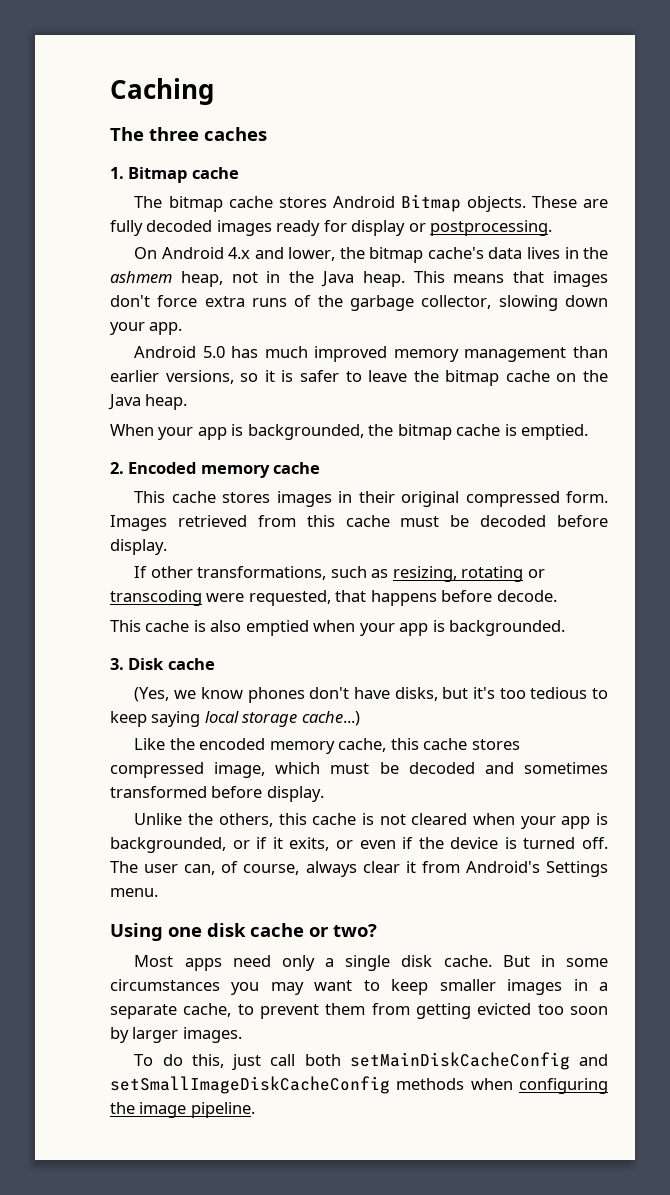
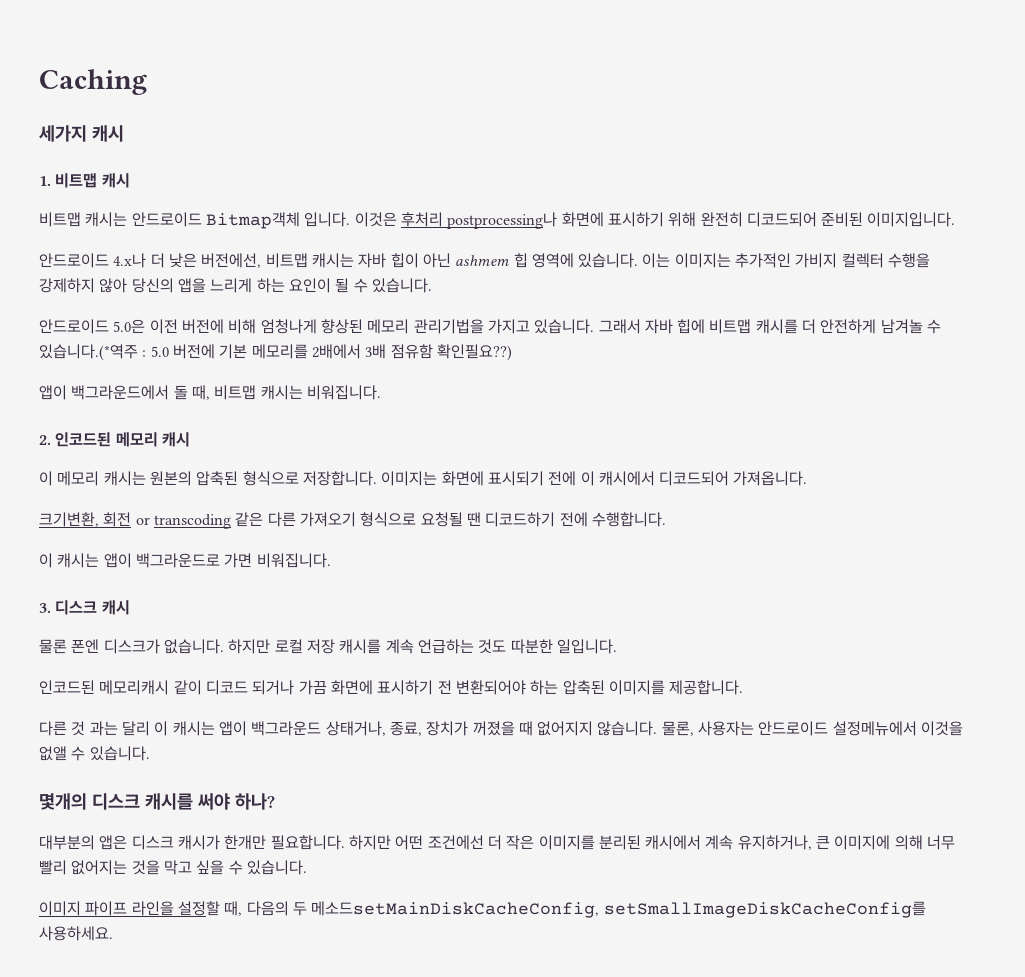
[110,127,267,141] [110,167,239,183] [134,194,608,212] [110,220,553,236] [134,247,608,263] [110,271,609,287] [110,295,608,311] [110,322,183,335] [134,346,608,362] [110,370,608,386] [108,394,188,410] [110,424,589,440] [110,462,321,478] [134,491,608,507] [110,515,608,531] [110,539,167,555] [134,566,545,582] [110,590,557,606] [110,620,566,636] [110,658,215,670] [134,687,608,703] [110,711,360,727] [134,738,520,754] [110,762,609,778] [110,786,324,802] [134,813,608,829] [110,837,608,853] [110,861,608,877] [110,888,158,897] [110,923,377,941] [134,955,608,971] [110,979,609,995] [110,1003,608,1019] [110,1027,242,1043] [134,1052,608,1070] [110,1076,608,1094] [110,1102,255,1118] The three caches // 1. Bitmap cache // The bitmap cache stores Android Bitmap objects. These are fully decoded images ready for display or postprocessing. // On Android 4.x and lower, the bitmap cache's data lives in the ashmem heap, not in the Java heap. This means that images don't force extra runs of the garbage collector, slowing down your app. // Android 5.0 has much improved memory management than earlier versions, so it is safer to leave the bitmap cache on the Java heap. // When your app is backgrounded, the bitmap cache is emptied. // 2. Encoded memory cache // This cache stores images in their original compressed form. Images retrieved from this cache must be decoded before display. // If other transformations, such as resizing, rotating or transcoding were requested, that happens before decode. // This cache is also emptied when your app is backgrounded. // 3. Disk cache // (Yes, we know phones don't have disks, but it's too tedious to keep saying local storage cache...) // Like the encoded memory cache, this cache stores compressed image, which must be decoded and sometimes transformed before display. // Unlike the others, this cache is not cleared when your app is backgrounded, or if it exits, or even if the device is turned off. The user can, of course, always clear it from Android's Settings menu. // Using one disk cache or two? // Most apps need only a single disk cache. But in some circumstances you may want to keep smaller images in a separate cache, to prevent them from getting evicted too soon by larger images. // To do this, just call both setMainDiskCacheConfig and setSmallImageDiskCacheConfig methods when configuring the image pipeline. -> [39,125,124,142] [39,173,130,188] [39,212,956,229] [39,253,931,268] [39,278,432,293] [39,319,942,334] [39,344,512,361] [39,385,381,400] [39,432,190,447] [39,471,808,486] [39,512,666,529] [39,553,331,568] [39,600,130,615] [39,639,617,654] [39,680,744,695] [39,721,964,736] [39,746,150,761] [39,793,275,810] [39,835,956,850] [39,860,307,875] [39,901,926,918] [39,926,113,941] 세가지 캐시 // 1. 비트맵 캐시 // 비트맵 캐시는 안드로이드 Bitmap객체 입니다. 이것은 후처리 postprocessing나 화면에 표시하기 위해 완전히 디코드되어 준비된 이미지입니다. // 안드로이드 4.x나 더 낮은 버전에선, 비트맵 캐시는 자바 힙이 아닌 ashmem 힙 영역에 있습니다. 이는 이미지는 추가적인 가비지 컬렉터 수행을 강제하지 않아 당신의 앱을 느리게 하는 요인이 될 수 있습니다. // 안드로이드 5.0은 이전 버전에 비해 엄청나게 향상된 메모리 관리기법을 가지고 있습니다. 그래서 자바 힙에 비트맵 캐시를 더 안전하게 남겨놀 수 있습니다.(*역주 : 5.0 버전에 기본 메모리를 2배에서 3배 점유함 확인필요??) // 앱이 백그라운드에서 돌 때, 비트맵 캐시는 비워집니다. // 2. 인코드된 메모리 캐시 // 이 메모리 캐시는 원본의 압축된 형식으로 저장합니다. 이미지는 화면에 표시되기 전에 이 캐시에서 디코드되어 가져옵니다. // 크기변환, 회전 or transcoding 같은 다른 가져오기 형식으로 요청될 땐 디코드하기 전에 수행합니다. // 이 캐시는 앱이 백그라운드로 가면 비워집니다. // 3. 디스크 캐시 // 물론 폰엔 디스크가 없습니다. 하지만 로컬 저장 캐시를 계속 언급하는 것도 따분한 일입니다. // 인코드된 메모리캐시 같이 디코드 되거나 가끔 화면에 표시하기 전 변환되어야 하는 압축된 이미지를 제공합니다. // 다른 것 과는 달리 이 캐시는 앱이 백그라운드 상태거나, 종료, 장치가 꺼졌을 때 없어지지 않습니다. 물론, 사용자는 안드로이드 설정메뉴에서 이것을 없앨 수 있습니다. // 몇개의 디스크 캐시를 써야 하나? // 대부분의 앱은 디스크 캐시가 한개만 필요합니다. 하지만 어떤 조건에선 더 작은 이미지를 분리된 캐시에서 계속 유지하거나, 큰 이미지에 의해 너무 빨리 없어지는 것을 막고 싶을 수 있습니다. // 이미지 파이프 라인을 설정할 때, 다음의 두 메소드setMainDiskCacheConfig, setSmallImageDiskCacheConfig를 사용하세요.

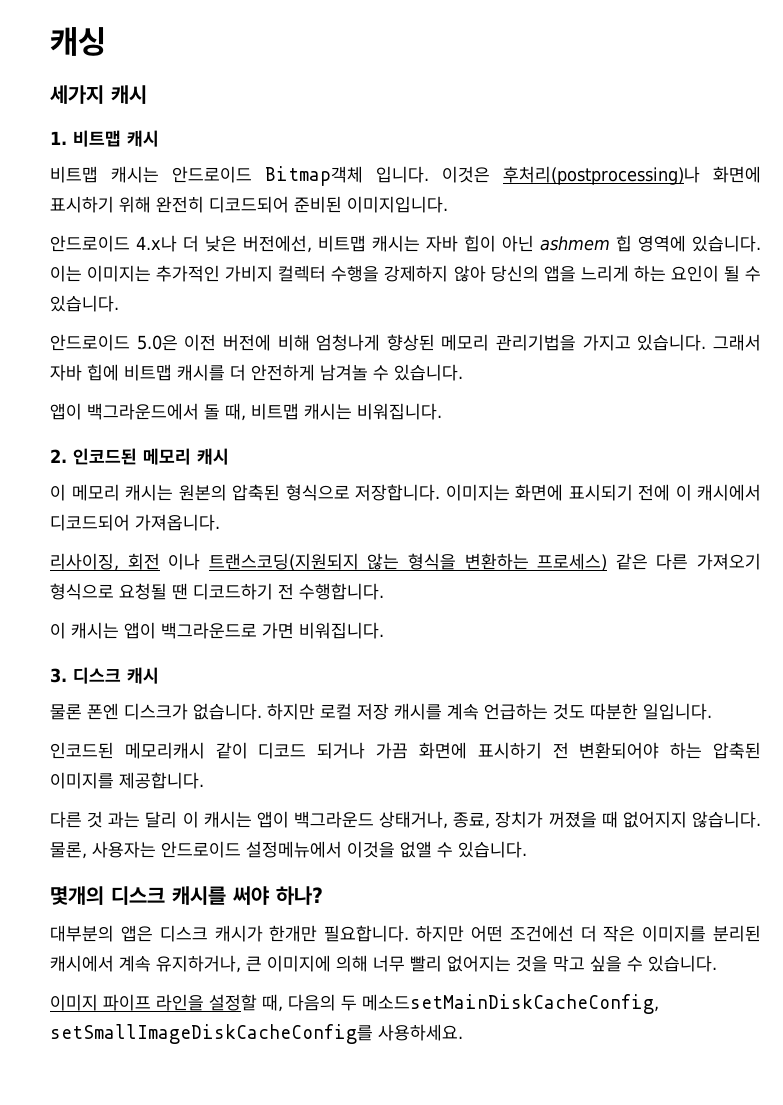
[39,69,147,95] Caching -> [50,27,106,56] 캐싱
[400,212,558,229] 후처리 postprocessing나 -> [503,166,700,185] 후처리(postprocessing)나
[39,344,512,361] 있습니다.(*역주 : 5.0 버전에 기본 메모리를 2배에서 3배 점유함 확인필요??) -> [394,364,463,381] 있습니다.
[39,512,231,529] 크기변환, 회전 or transcoding -> [50,553,608,571] 리사이징, 회전 이나 트랜스코딩(지원되지 않는 형식을 변환하는 프로세스)
[559,512,588,527] 전에 -> [278,583,294,600] 전

